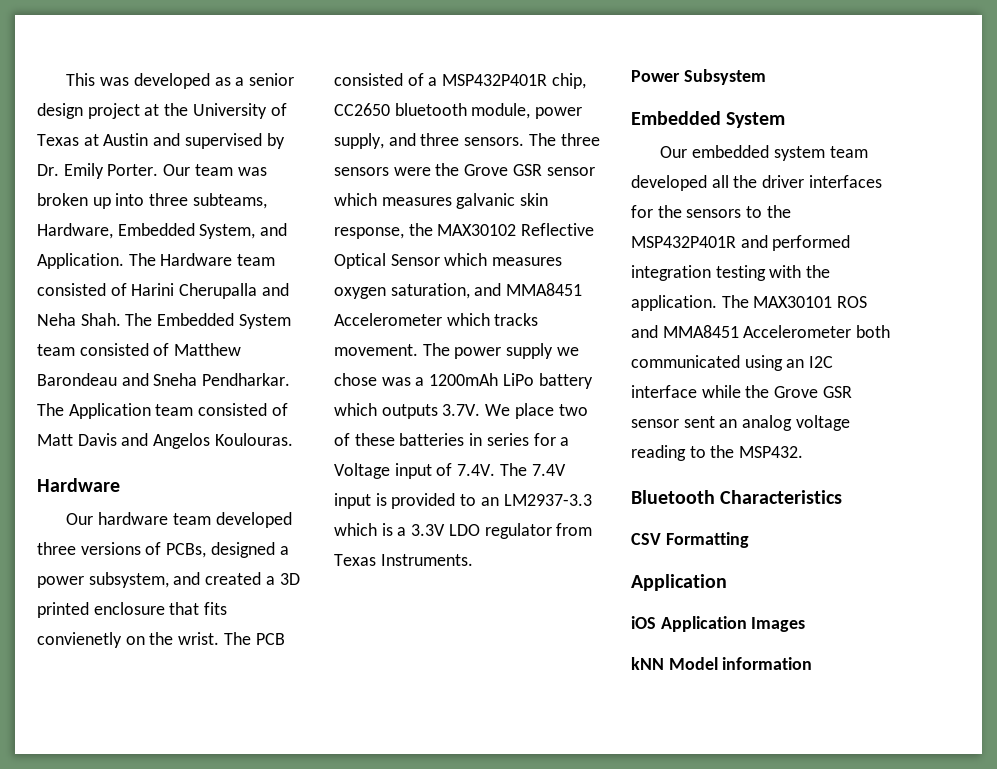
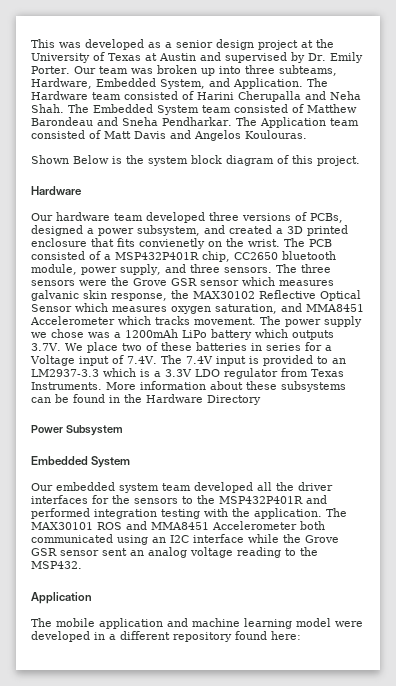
(293, 439) none -> [31,155,360,166] // Shown Below is the system block diagram of this project.
(473, 560) none -> [106,381,346,392] [31,394,261,405] More information about these subsystems can be found in the Hardware Directory
[631,490,843,504] [631,532,749,548] [631,574,727,591] [631,616,806,632] [631,657,813,670] Bluetooth Characteristics // CSV Formatting // Application // iOS Application Images // kNN Model information -> [31,592,92,604] [31,618,363,629] [31,631,301,642] Application // The mobile application and machine learning model were developed in a different repository found here:

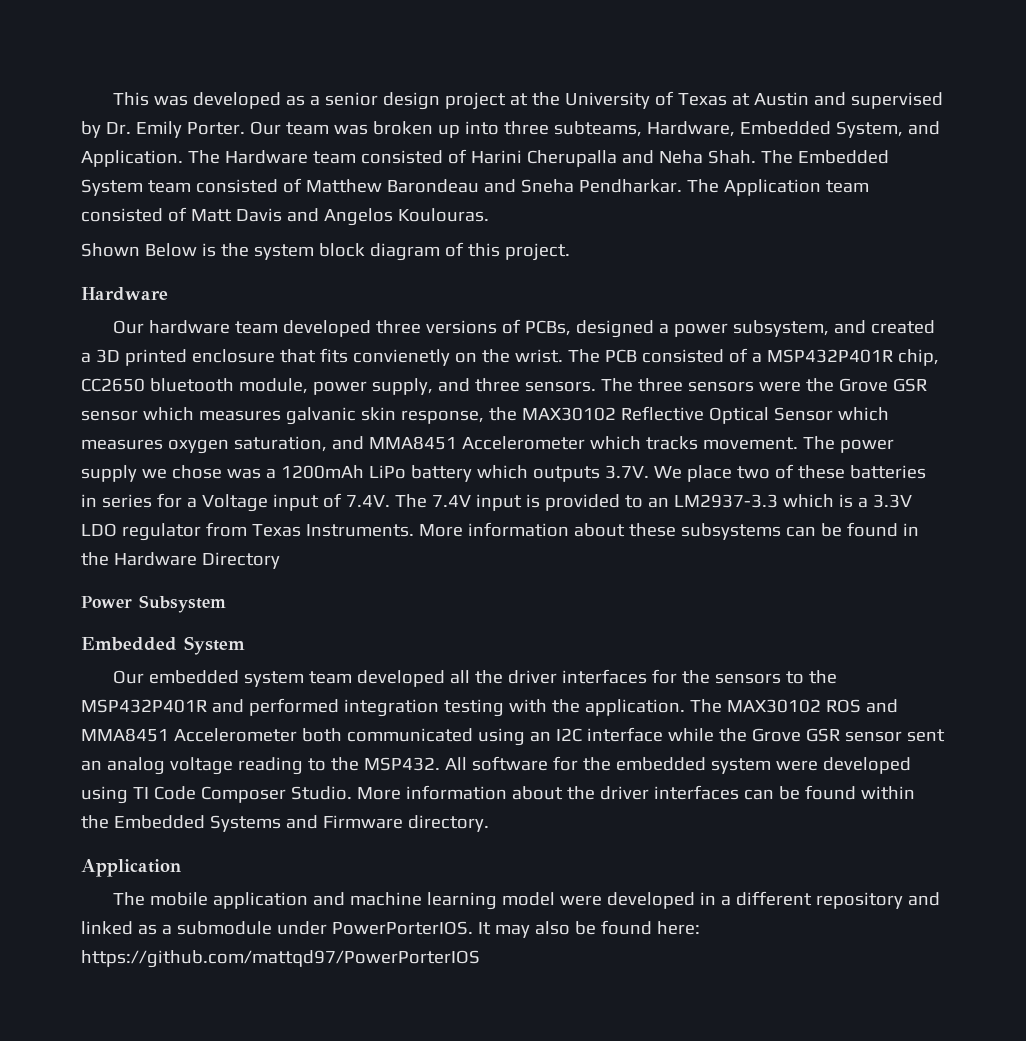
[31,522,93,530] MAX30101 -> [726,699,821,713] MAX30102
(82, 565) none -> [444,756,911,774] [81,785,915,804] [81,815,489,832] All software for the embedded system were developed using TI Code Composer Studio. More information about the driver interfaces can be found within the Embedded Systems and Firmware directory.
(232, 637) none -> [908,892,941,906] [81,921,596,938] and linked as a submodule under PowerPorterIOS. It may also be
(301, 635) none -> [81,950,480,968] https://github.com/mattqd97/PowerPorterIOS

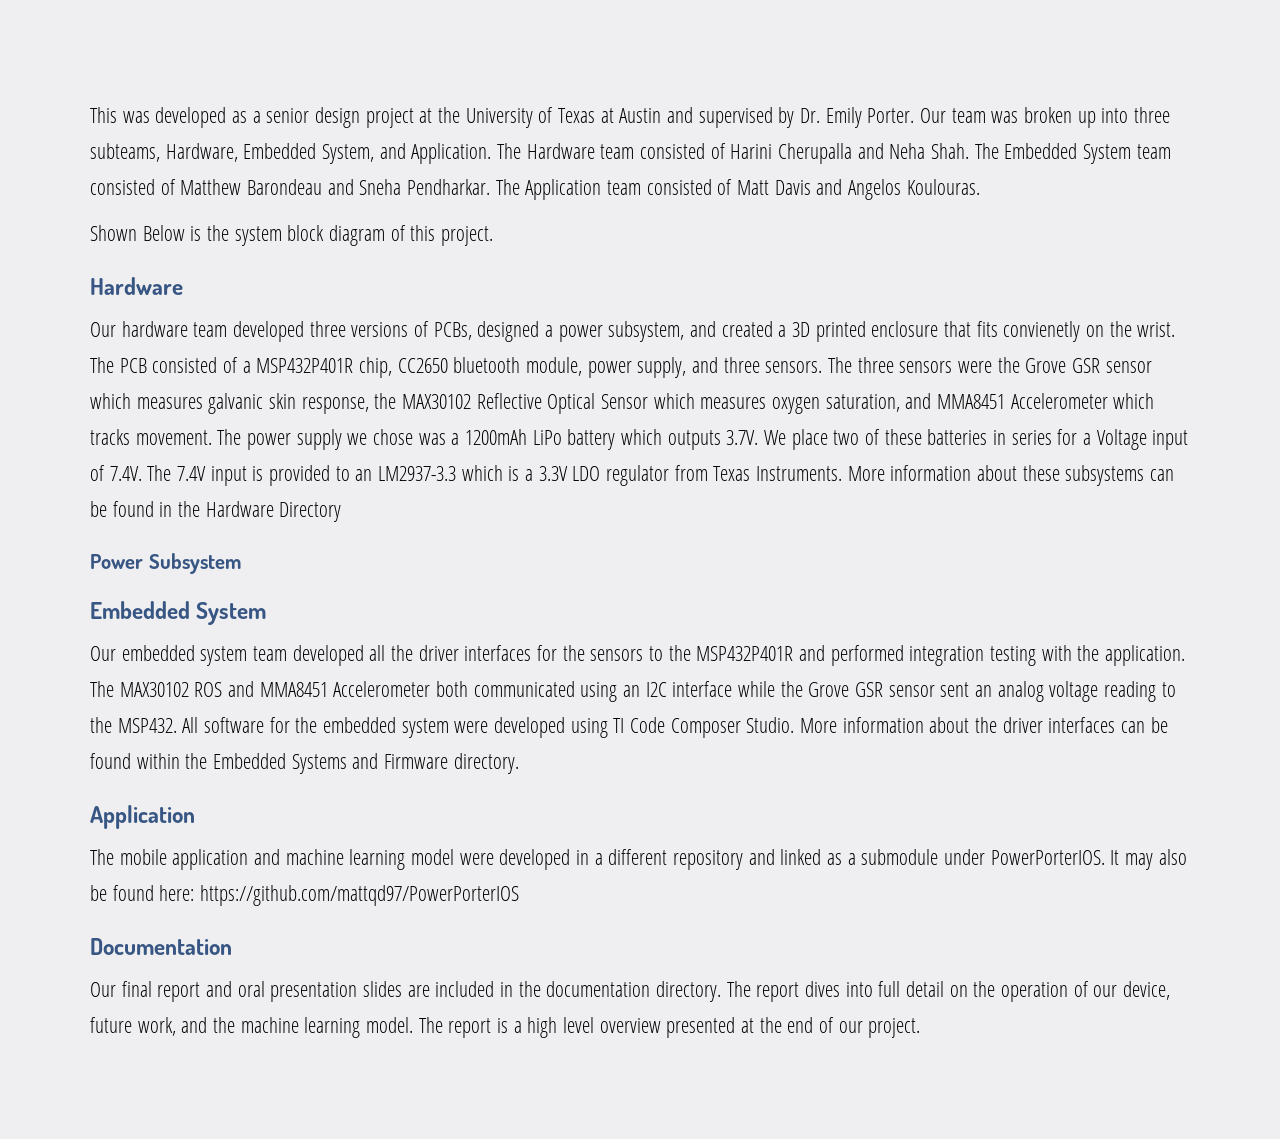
(480, 959) none -> [90,938,232,955] [90,981,1171,1002] [90,1017,921,1038] // Documentation // Our final report and oral presentation slides are included in the documentation directory. The report dives into full detail on the operation of our device, future work, and the machine learning model. The report is a high level overview presented at the end of our project.

